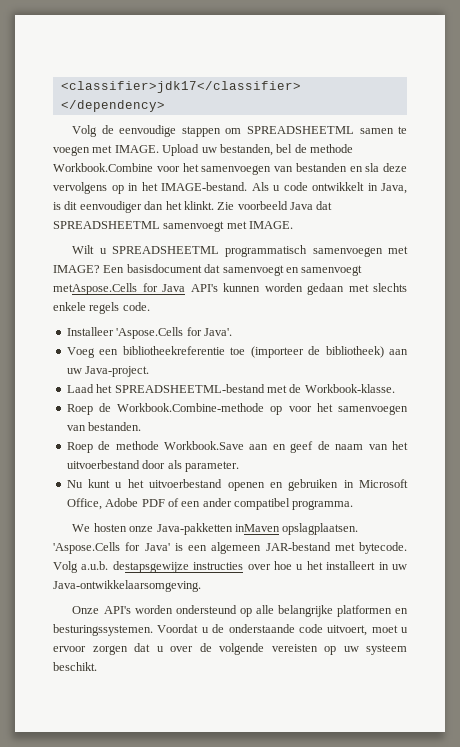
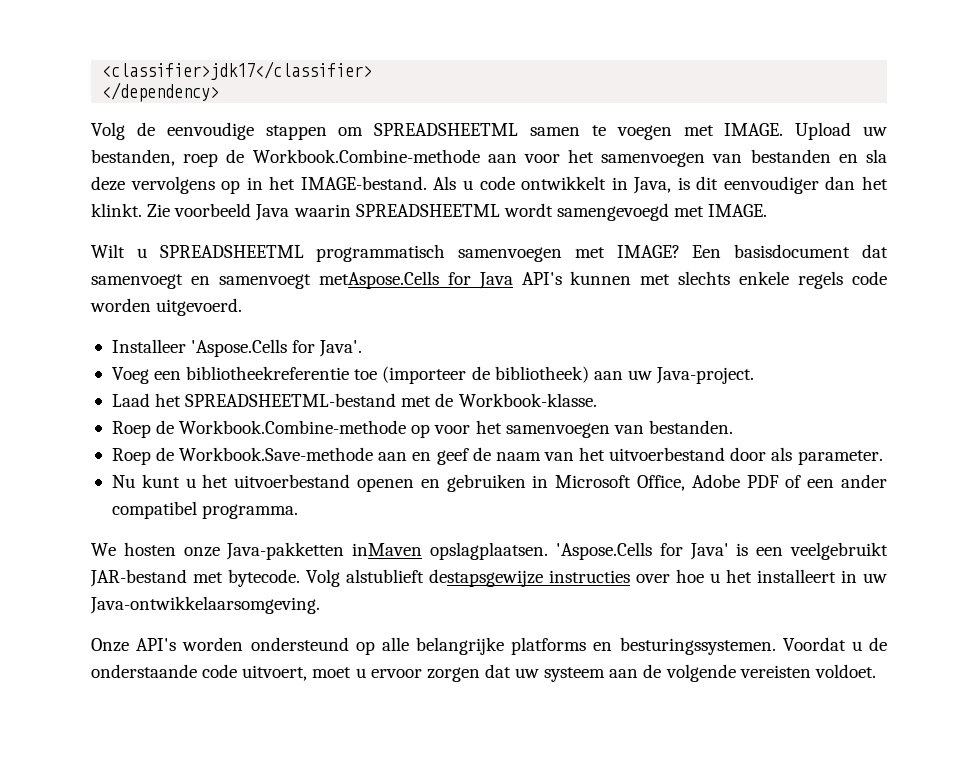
[276,144,353,153] [53,163,153,172] bel de methode Workbook.Combine -> [183,149,517,167] roep de Workbook.Combine-methode aan
[316,201,333,210] [53,221,225,232] dat SPREADSHEETML samenvoegt -> [293,203,669,221] waarin SPREADSHEETML wordt samengevoegd
[264,283,344,295] worden gedaan -> (632, 278) none
[122,302,150,311] code. -> [851,271,887,285] [90,298,243,316] code worden uitgevoerd.
[115,441,245,450] methode Workbook.Save -> [179,447,374,461] Workbook.Save-methode
[211,542,262,554] algemeen -> [790,542,889,560] veelgebruikt
[81,561,109,570] a.u.b. -> [346,569,424,583] alstublieft
[336,605,392,617] platformen -> [511,637,587,655] platforms
[156,643,407,655] [53,662,97,671] u over de volgende vereisten op uw systeem beschikt. -> [515,664,876,682] uw systeem aan de volgende vereisten voldoet.

